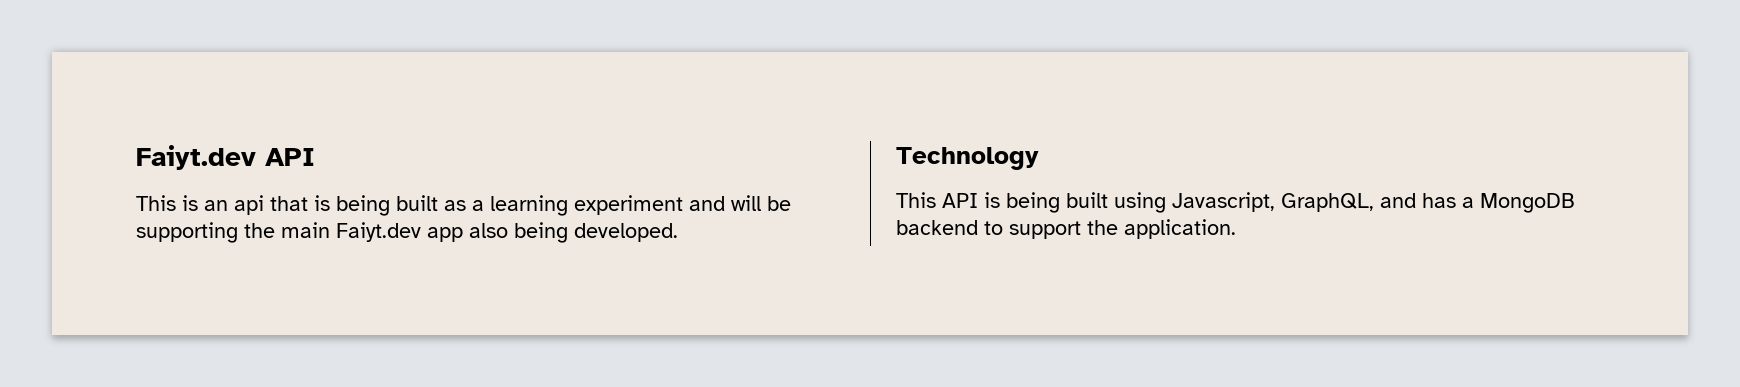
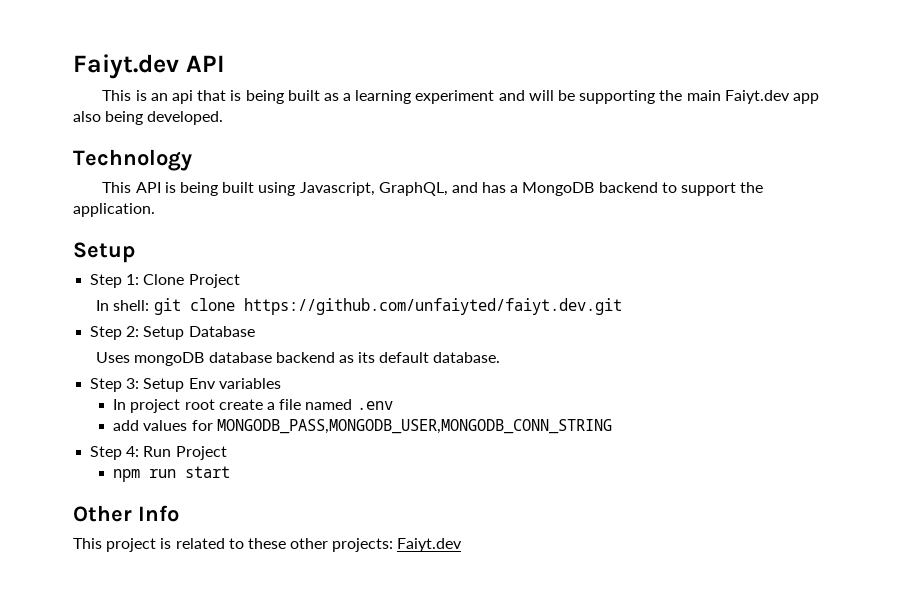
(1236, 229) none -> [73,242,135,263] [90,274,240,288] [96,298,622,315] [90,326,255,340] [96,352,501,366] [90,378,281,392] [113,399,393,413] [113,419,612,434] [90,446,227,460] [113,466,231,482] [73,505,179,522] [73,538,463,552] // Setup // Step 1: Clone Project // In shell: git clone https://github.com/unfaiyted/faiyt.dev.git // Step 2: Setup Database // Uses mongoDB database backend as its default database. // Step 3: Setup Env variables // In project root create a file named .env // add values for MONGODB_PASS,MONGODB_USER,MONGODB_CONN_STRING // Step 4: Run Project // npm run start // Other Info // This project is related to these other projects: Faiyt.dev

